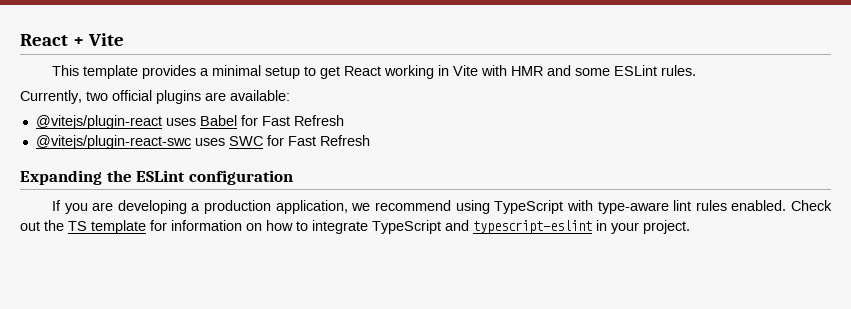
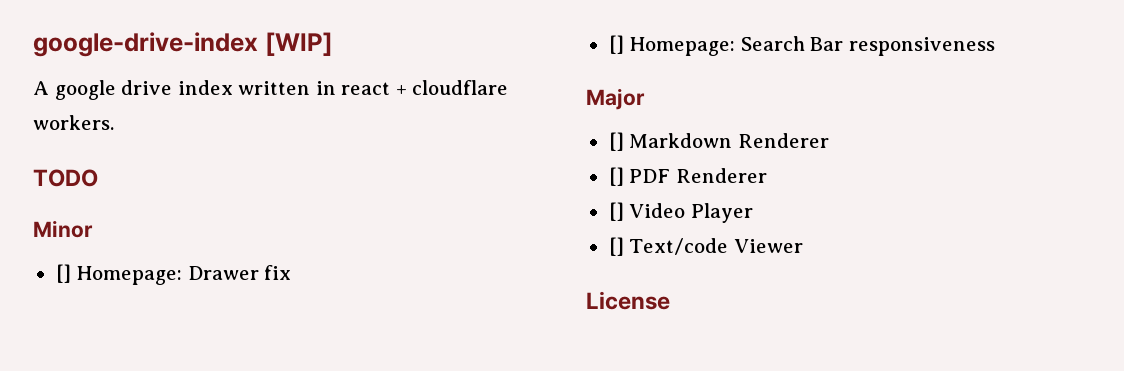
[20,33,124,46] [51,65,696,79] [20,90,290,104] [35,115,344,129] [35,135,370,149] [20,170,293,185] [51,200,833,214] [20,220,690,234] React + Vite // This template provides a minimal setup to get React working in Vite with HMR and some ESLint rules. // Currently, two official plugins are available: // @vitejs/plugin-react uses Babel for Fast Refresh // @vitejs/plugin-react-swc uses SWC for Fast Refresh // Expanding the ESLint configuration // If you are developing a production application, we recommend using TypeScript with type-aware lint rules enabled. Check out the TS template for information on how to integrate TypeScript and typescript-eslint in your project. -> [33,32,333,57] [33,80,509,100] [33,115,114,130] [33,169,98,187] [33,220,93,238] [55,264,292,285] [608,35,995,56] [586,88,645,110] [608,132,829,151] [608,167,767,186] [608,202,753,223] [608,237,803,256] [586,291,670,310] google-drive-index [WIP] // A google drive index written in react + cloudflare workers. // TODO // Minor // [] Homepage: Drawer fix // [] Homepage: Search Bar responsiveness // Major // [] Markdown Renderer // [] PDF Renderer // [] Video Player // [] Text/code Viewer // License

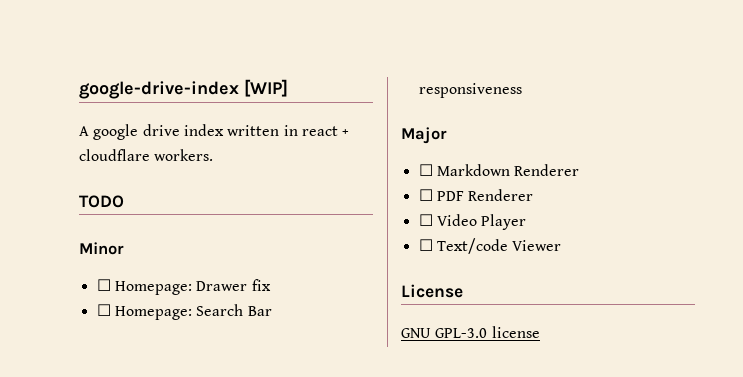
[55,264,71,283] [] -> [96,279,111,291] ☐
[608,35,624,54] [] -> [96,304,111,316] ☐
[608,132,624,151] [] -> [418,164,433,176] ☐
[608,167,624,186] [] -> [418,189,433,201] ☐
[608,202,624,221] [] -> [418,214,433,226] ☐
[608,237,624,256] [] -> [418,239,433,251] ☐
(670, 300) none -> [401,326,540,338] // GNU GPL-3.0 license

